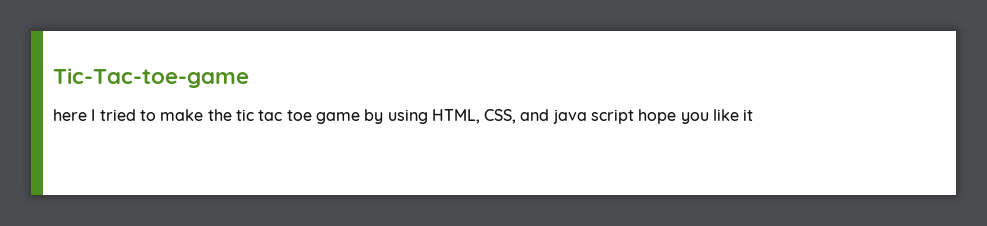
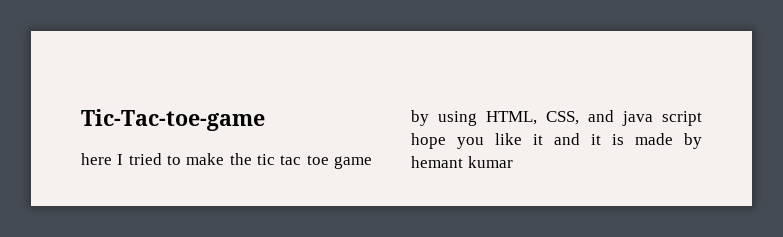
(754, 115) none -> [554,133,702,149] [411,156,513,168] and it is made by hemant kumar

